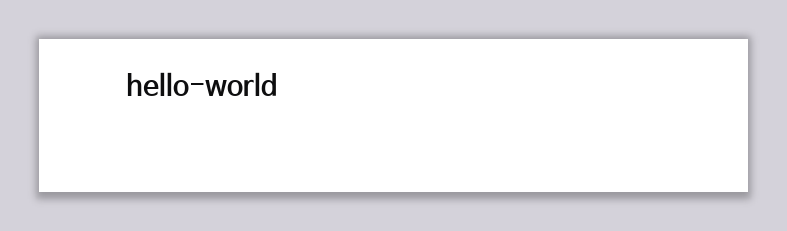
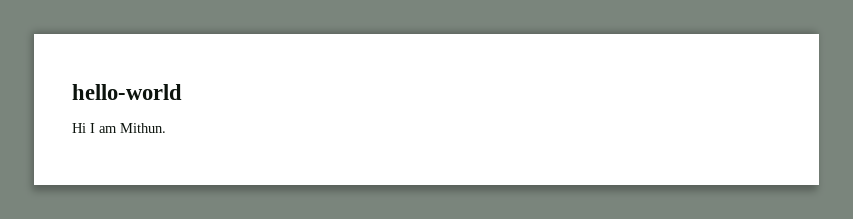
(277, 84) none -> [72,123,166,133] // Hi I am Mithun.

